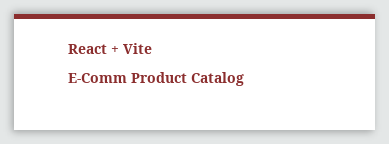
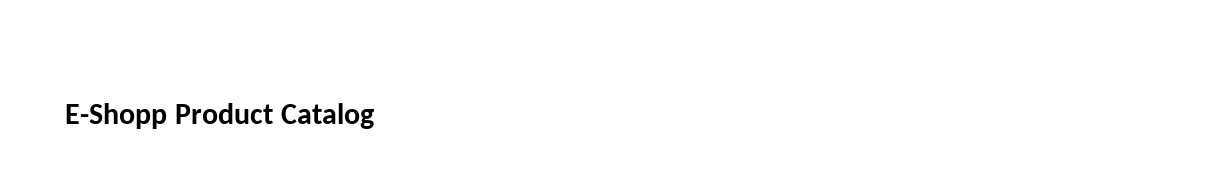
[68,43,152,54] [68,73,127,83] React + Vite // E-Comm -> [65,103,167,129] E-Shopp

